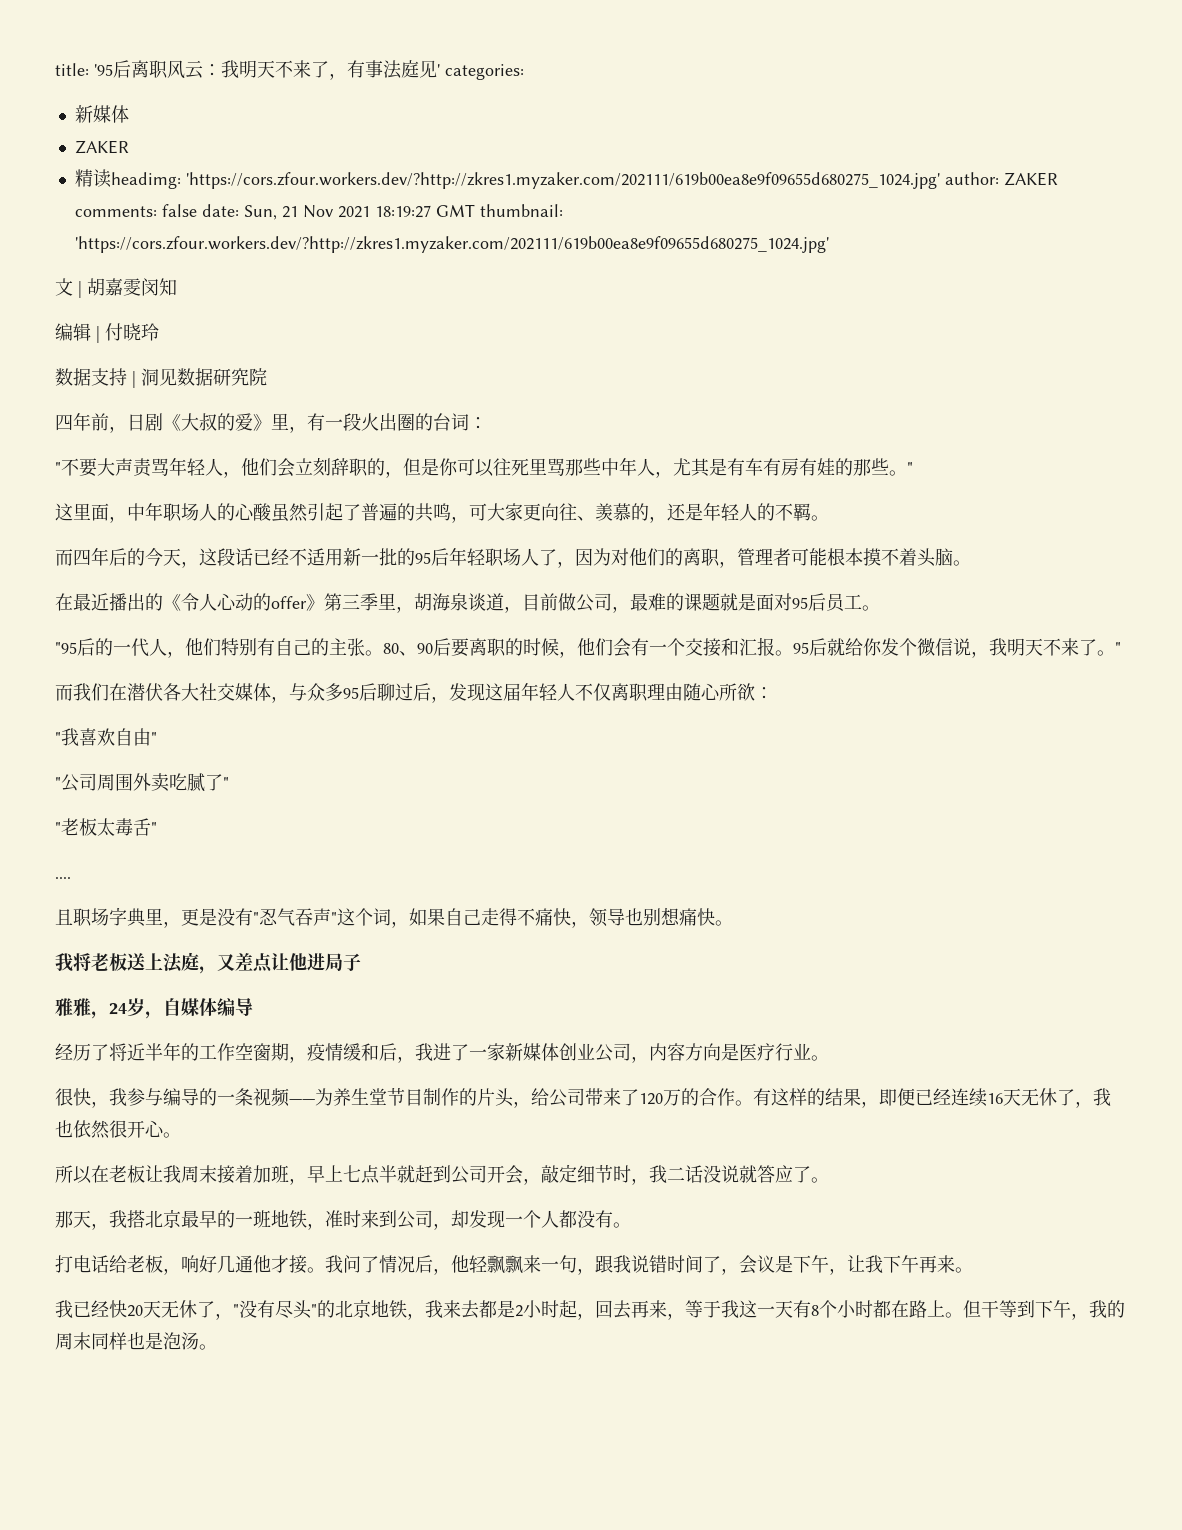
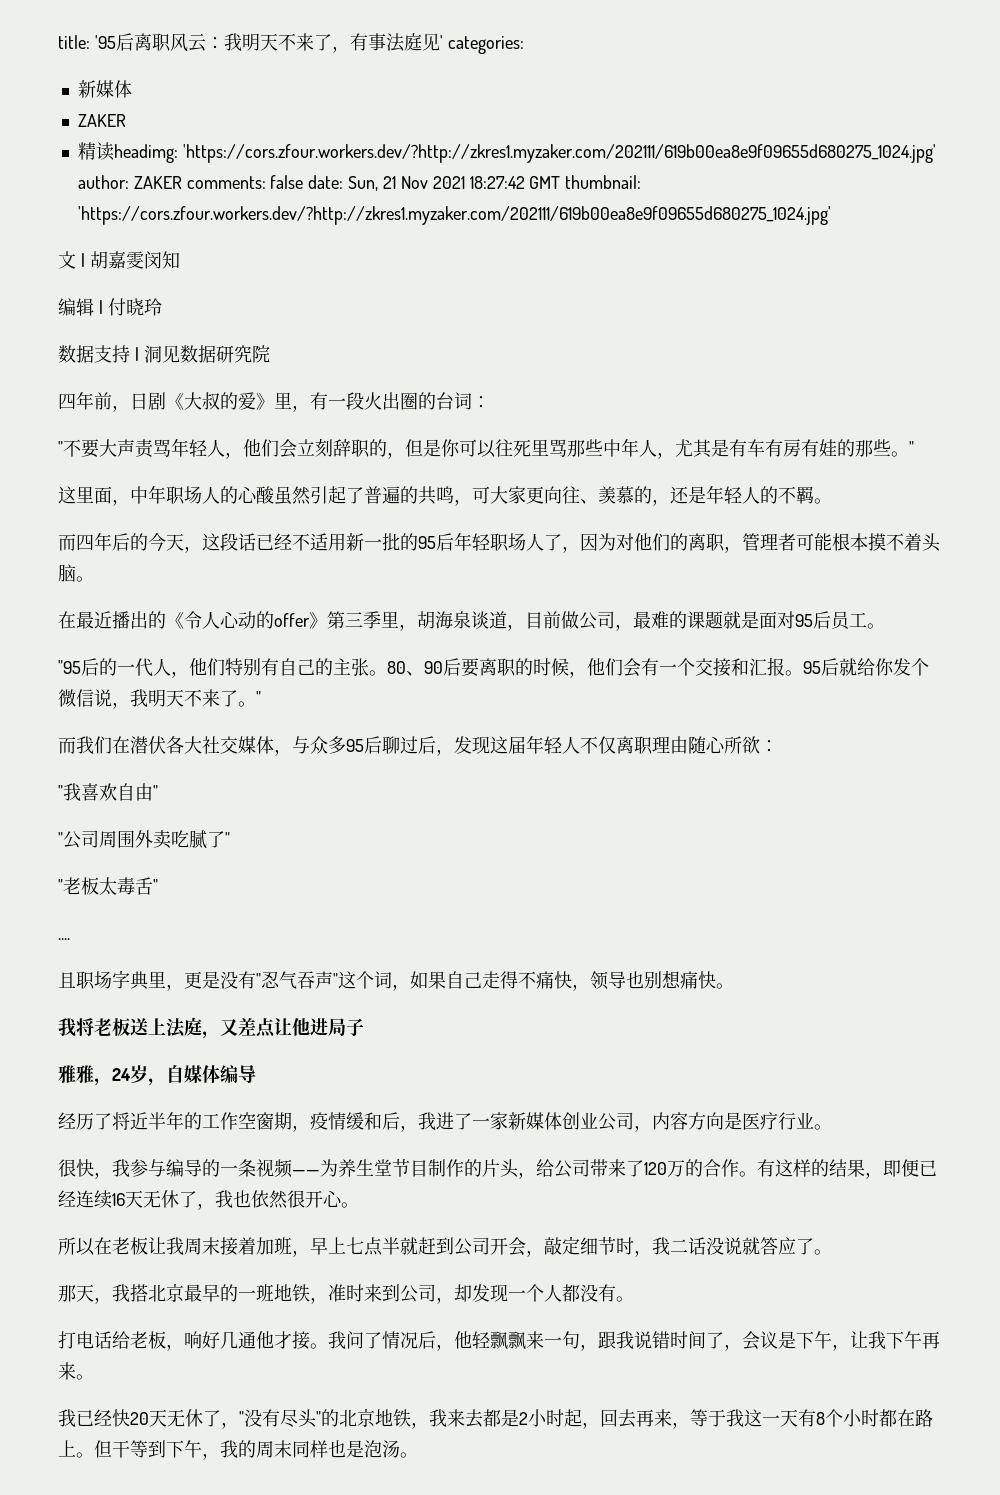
[374,205,431,218] 18:19:27 -> [469,176,525,189] 18:27:42

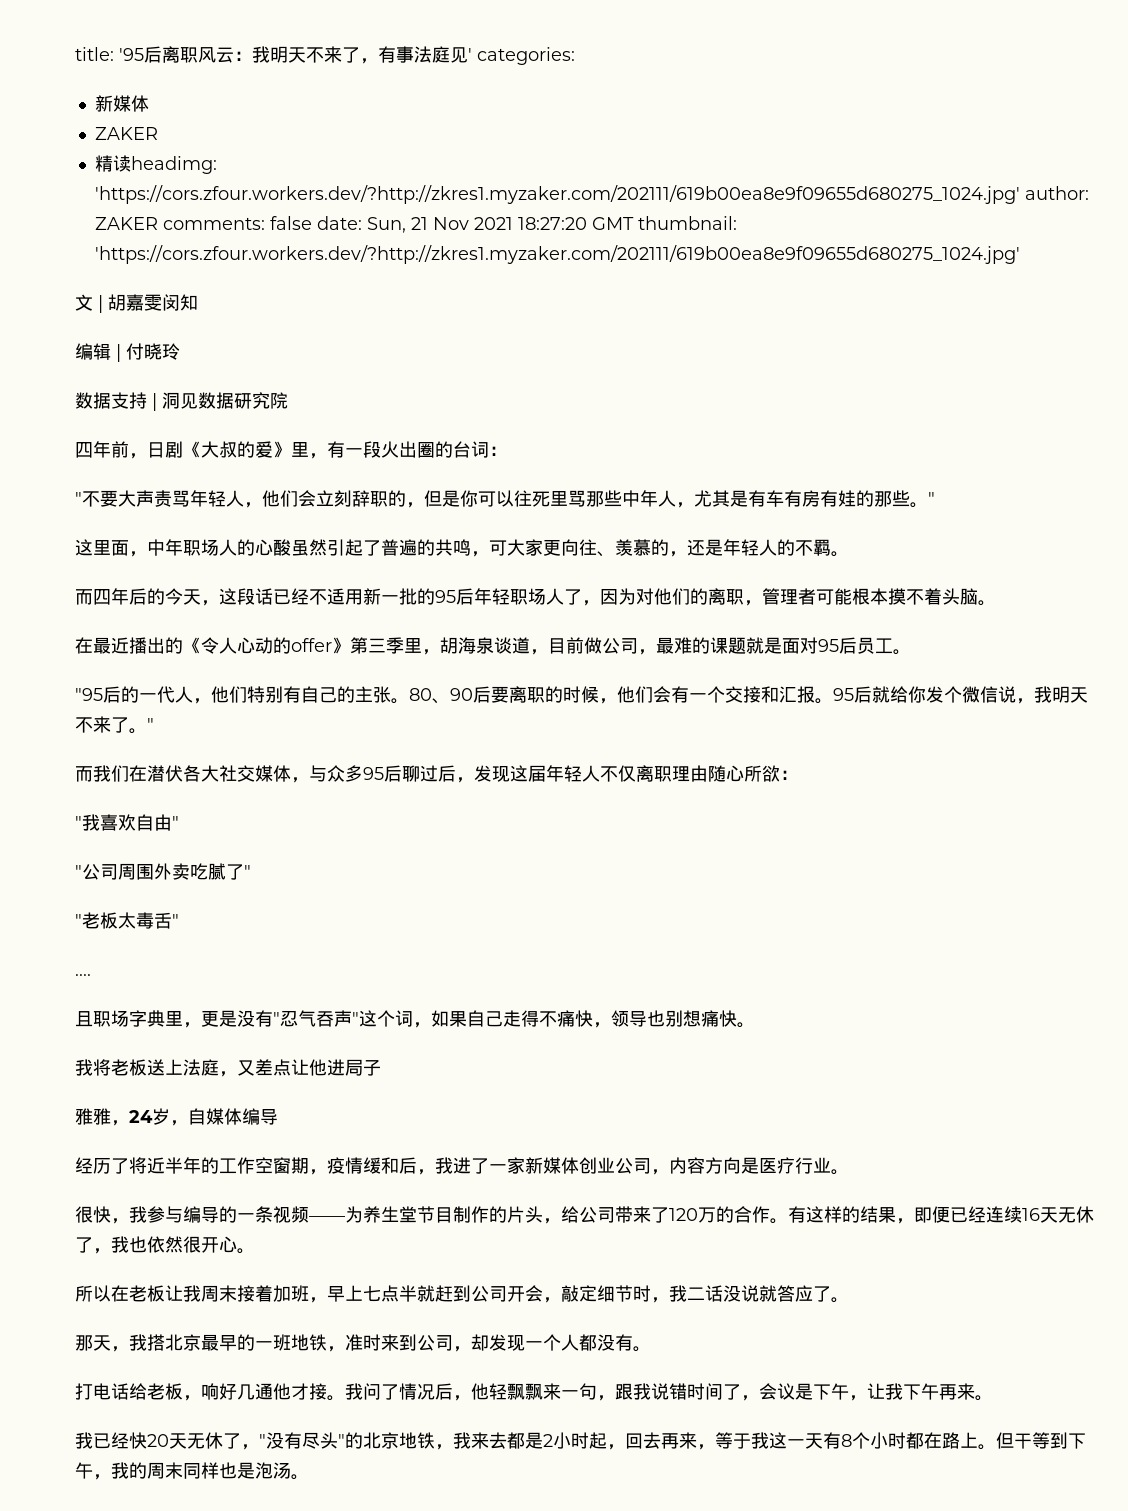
[469,176,525,189] 18:27:42 -> [517,217,587,230] 18:27:20

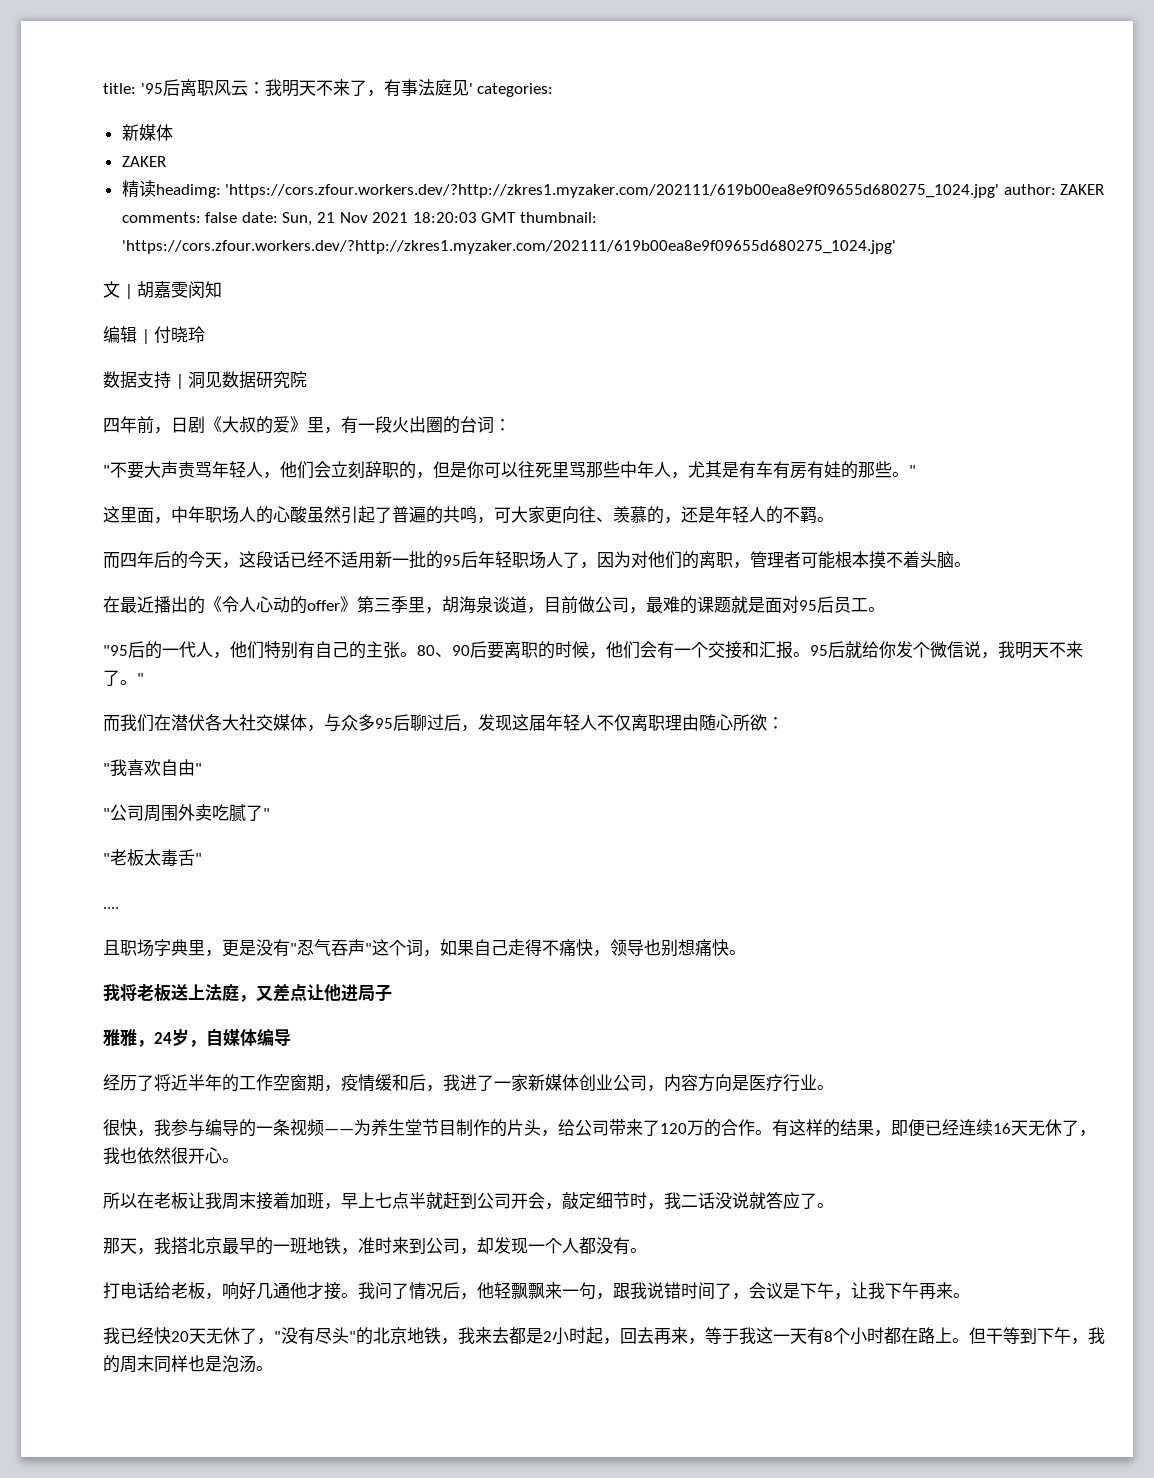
[517,217,587,230] 18:27:20 -> [412,212,477,223] 18:20:03

